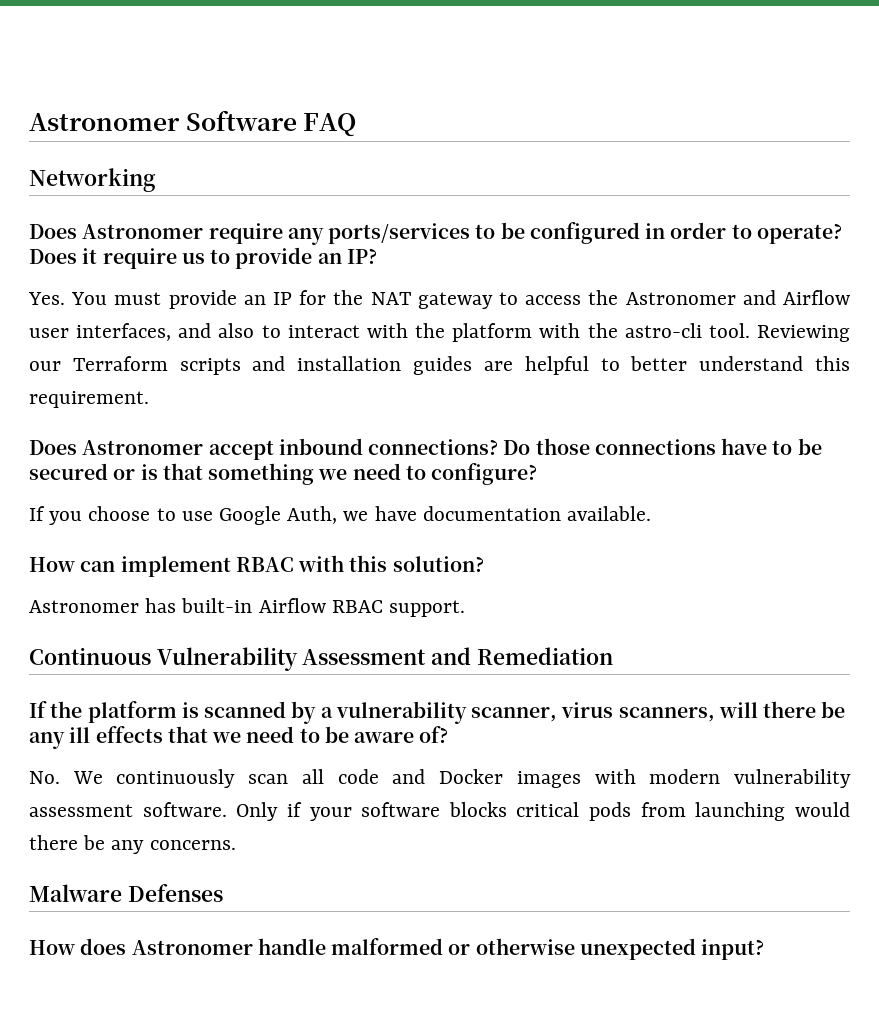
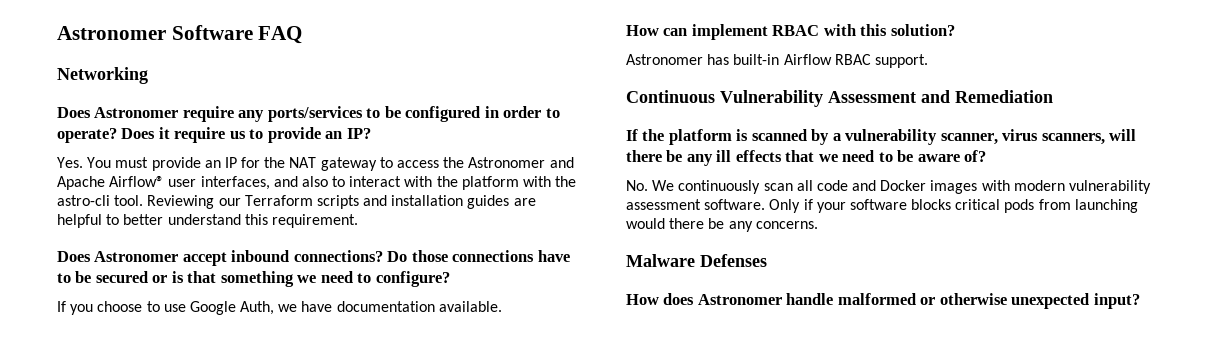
[783,290,850,305] Airflow -> [57,176,165,190] Apache Airflow®

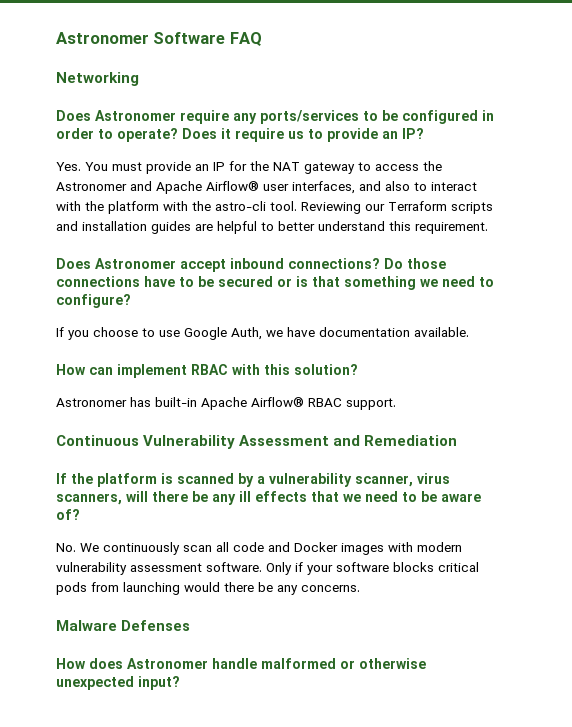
[783,54,832,65] Airflow -> [201,397,304,410] Apache Airflow®

